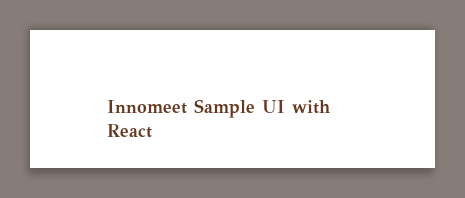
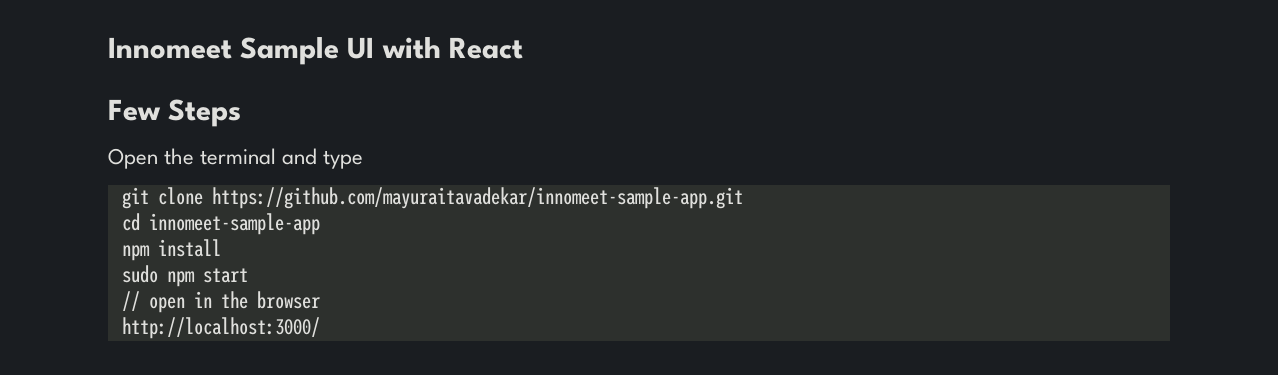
(152, 131) none -> [108,99,242,127] [108,148,364,169] [121,187,743,209] [121,213,320,235] [121,239,221,261] [121,265,248,287] [121,291,320,313] [121,317,320,339] // Few Steps // Open the terminal and type // git clone https://github.com/mayuraitavadekar/innomeet-sample-app.git // cd innomeet-sample-app // npm install // sudo npm start // // open in the browser // http://localhost:3000/

